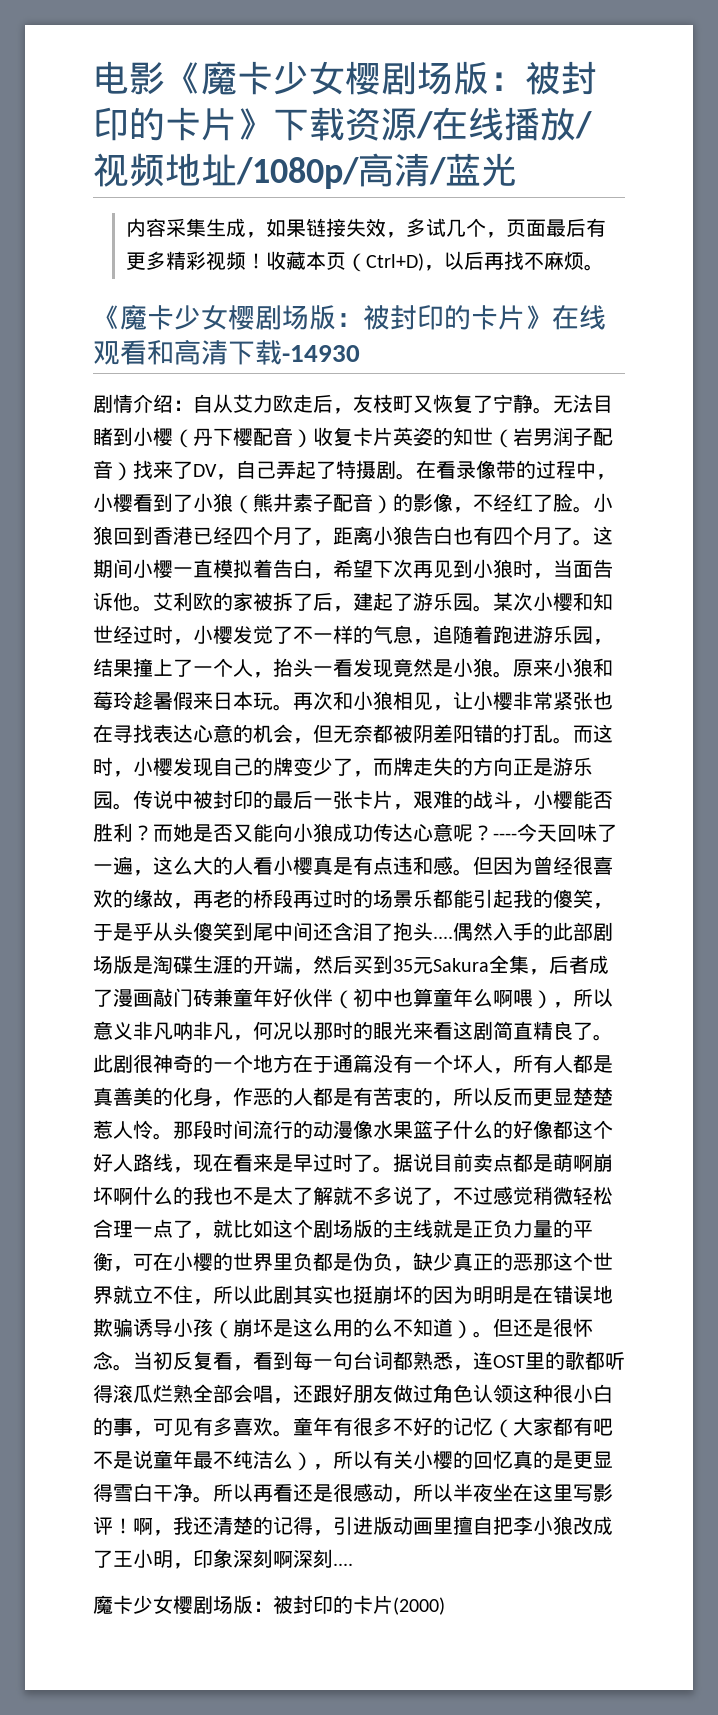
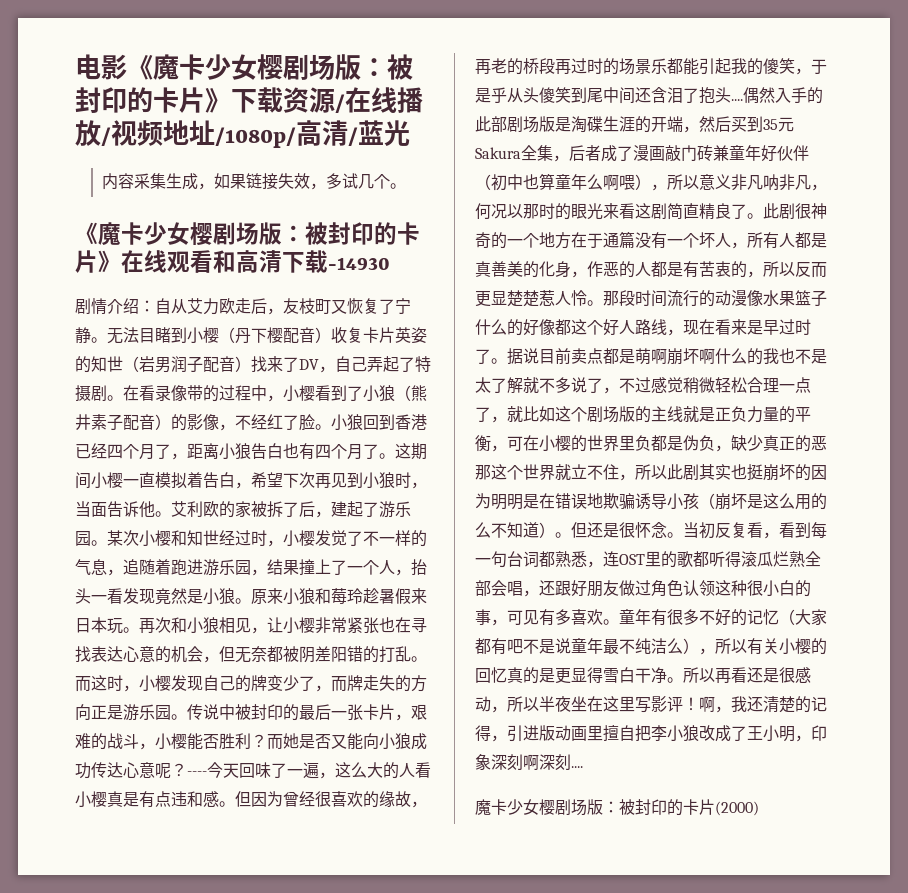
[486,218,607,238] [126,251,585,272] ，页面最后有更多精彩视频！收藏本页（Ctrl+D)，以后再找不麻烦 -> (391, 181) none

